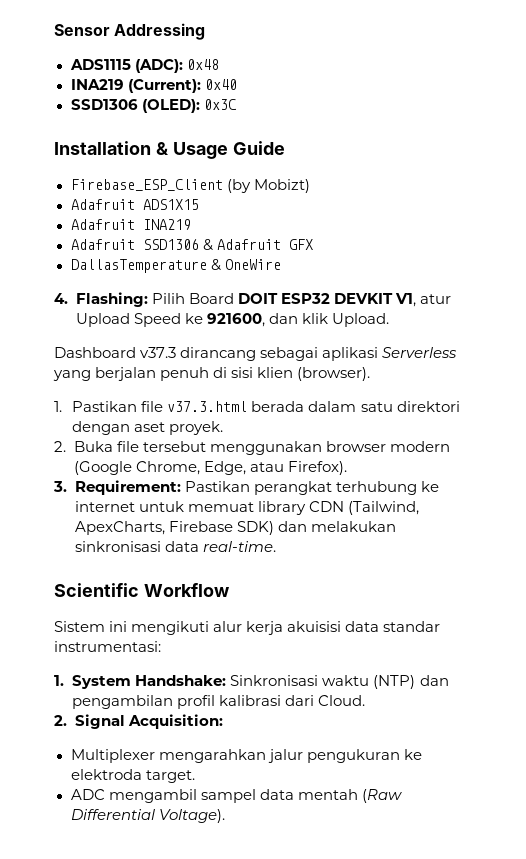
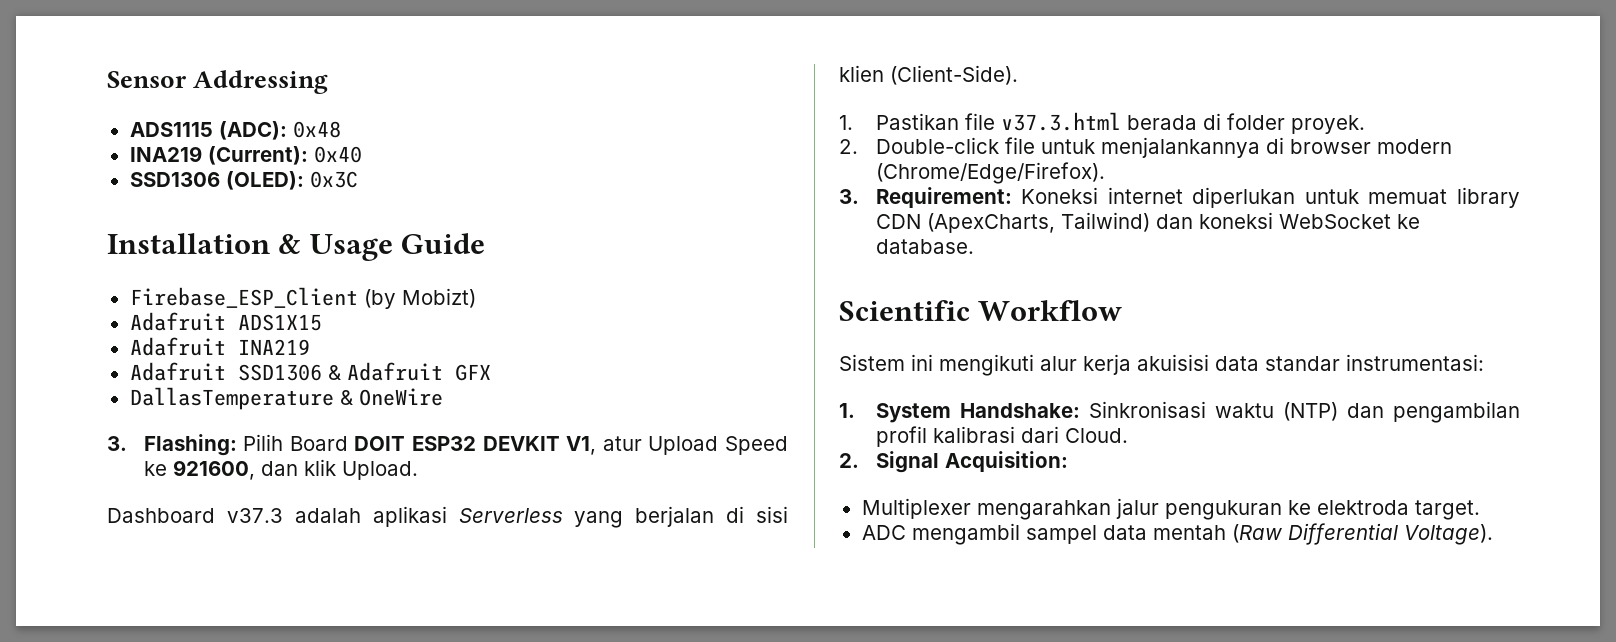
[54,293,68,304] 4. -> [107,436,127,451] 3.
[180,347,319,361] dirancang sebagai -> [294,508,361,523] adalah
[160,367,210,381] penuh -> (715, 516) none
[297,367,371,381] (browser). -> [890,65,1018,85] (Client-Side).
[308,401,460,412] [72,421,224,435] [54,441,450,455] [73,461,347,475] [53,480,439,495] [74,501,419,515] [74,521,396,535] [74,541,276,552] dalam satu direktori dengan aset proyek. // 2. Buka file tersebut menggunakan browser modern (Google Chrome, Edge, atau Firefox). // 3. Requirement: Pastikan perangkat terhubung ke internet untuk memuat library CDN (Tailwind, ApexCharts, Firebase SDK) dan melakukan sinkronisasi data real-time. -> [1202,113,1365,134] [839,137,1452,158] [875,162,1105,184] [839,187,1520,208] [875,212,1420,233] [875,239,974,254] di folder proyek. // 2. Double-click file untuk menjalankannya di browser modern (Chrome/Edge/Firefox). // 3. Requirement: Koneksi internet diperlukan untuk memuat library CDN (ApexCharts, Tailwind) dan koneksi WebSocket ke database.

